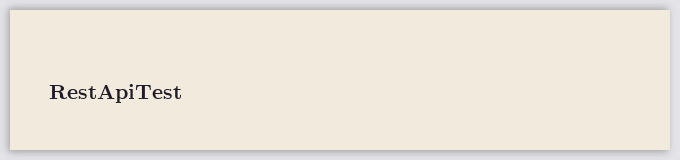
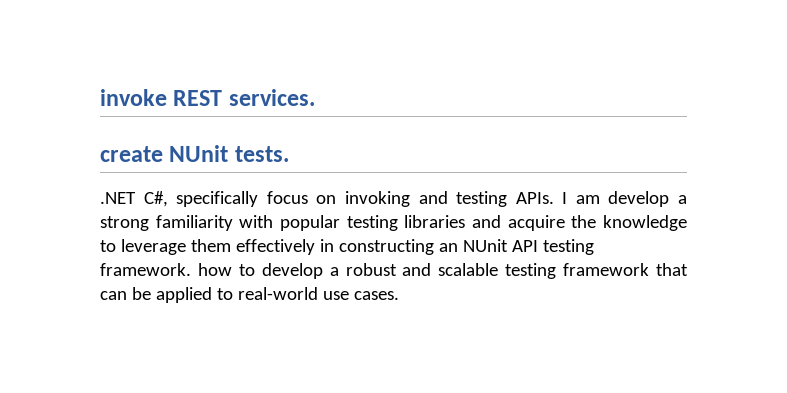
[49,84,182,103] RestApiTest -> [100,89,315,106] [100,145,289,162] [100,191,687,207] [100,215,687,231] [100,239,594,255] [100,263,688,279] [100,287,399,303] invoke REST services. // create NUnit tests. // .NET C#, specifically focus on invoking and testing APIs. I am develop a strong familiarity with popular testing libraries and acquire the knowledge to leverage them effectively in constructing an NUnit API testing framework. how to develop a robust and scalable testing framework that can be applied to real-world use cases.

